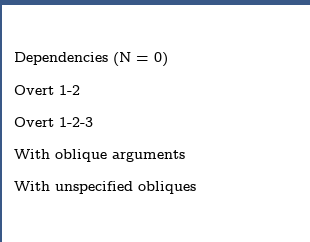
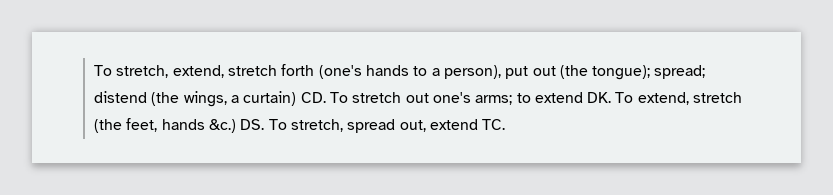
[14,52,168,67] [14,85,80,95] [14,117,93,127] [14,149,185,162] [14,181,196,194] Dependencies (N = 0) // Overt 1-2 // Overt 1-2-3 // With oblique arguments // With unspecified obliques -> [93,64,706,80] [93,91,743,107] [93,118,506,133] To stretch, extend, stretch forth (one's hands to a person), put out (the tongue); spread; distend (the wings, a curtain) CD. To stretch out one's arms; to extend DK. To extend, stretch (the feet, hands &c.) DS. To stretch, spread out, extend TC.

